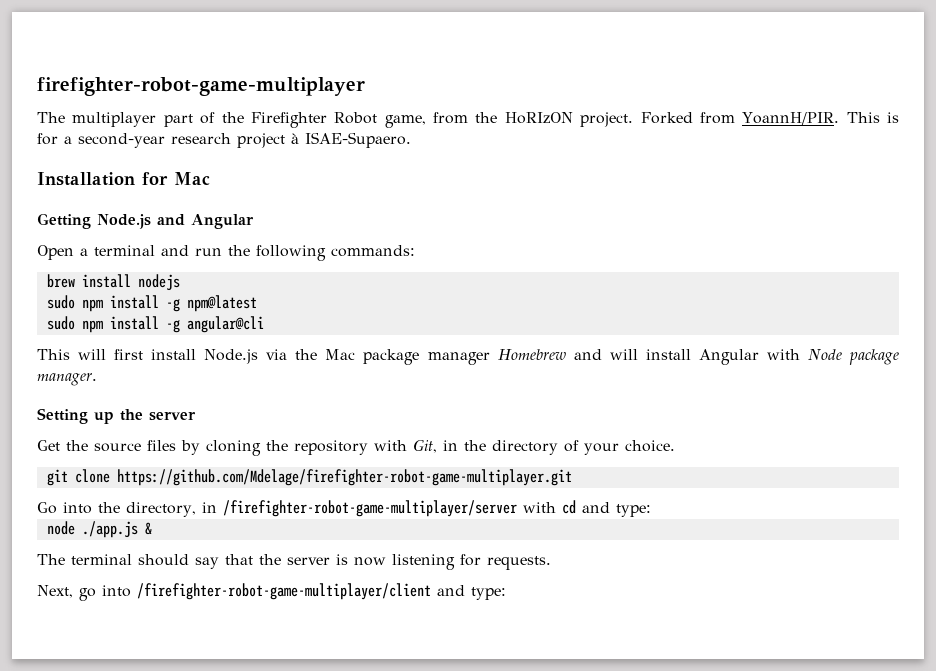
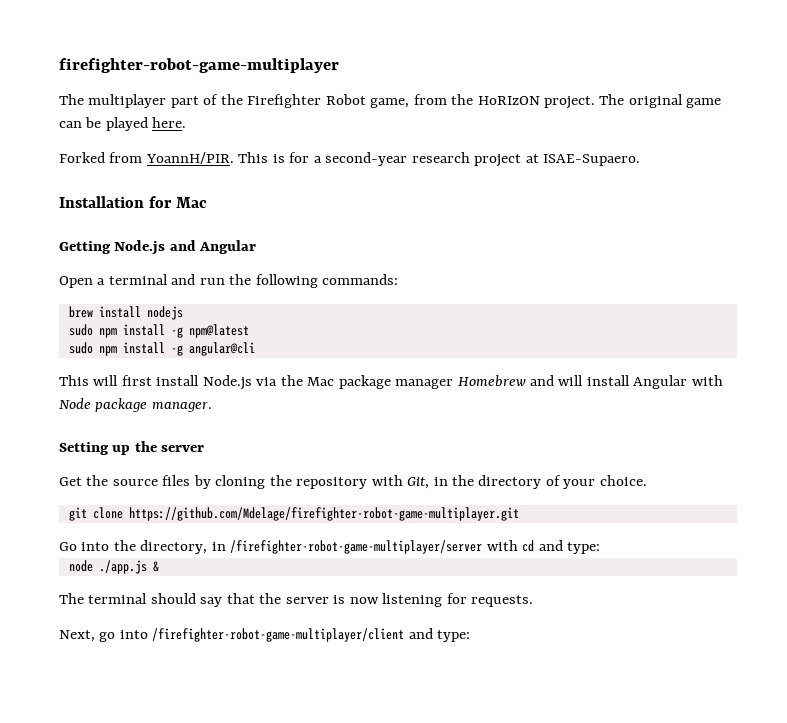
(634, 119) none -> [599,94,722,108] [59,117,187,131] The original game can be played here. //
[291,133,299,144] à -> [525,154,539,163] at

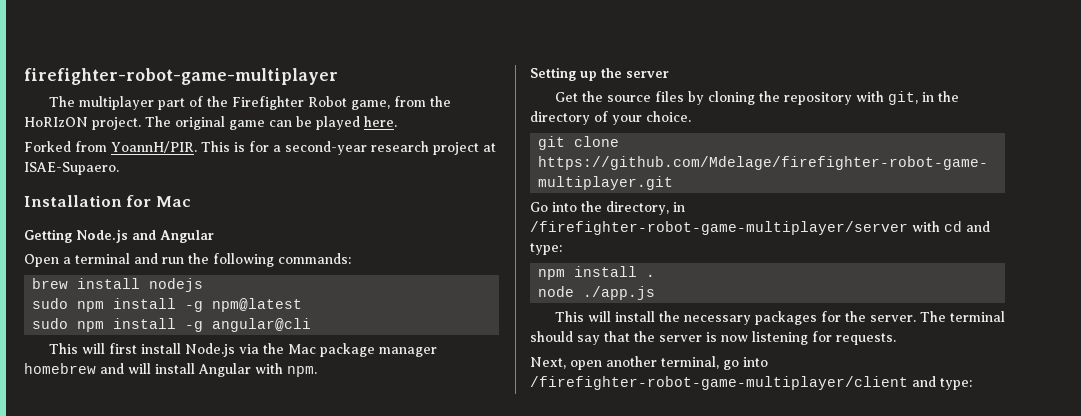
[457,375,526,387] Homebrew -> [24,363,96,374] homebrew
[59,398,212,412] Node package manager. -> [287,366,317,377] npm.
[407,477,430,489] Git, -> [887,91,918,105] git,
(601, 548) none -> [538,266,656,280] // npm install .
[152,561,159,572] & // -> [554,311,916,325] // This will install the necessary packages for the server.
(95, 636) none -> [570,356,719,370] open another terminal,

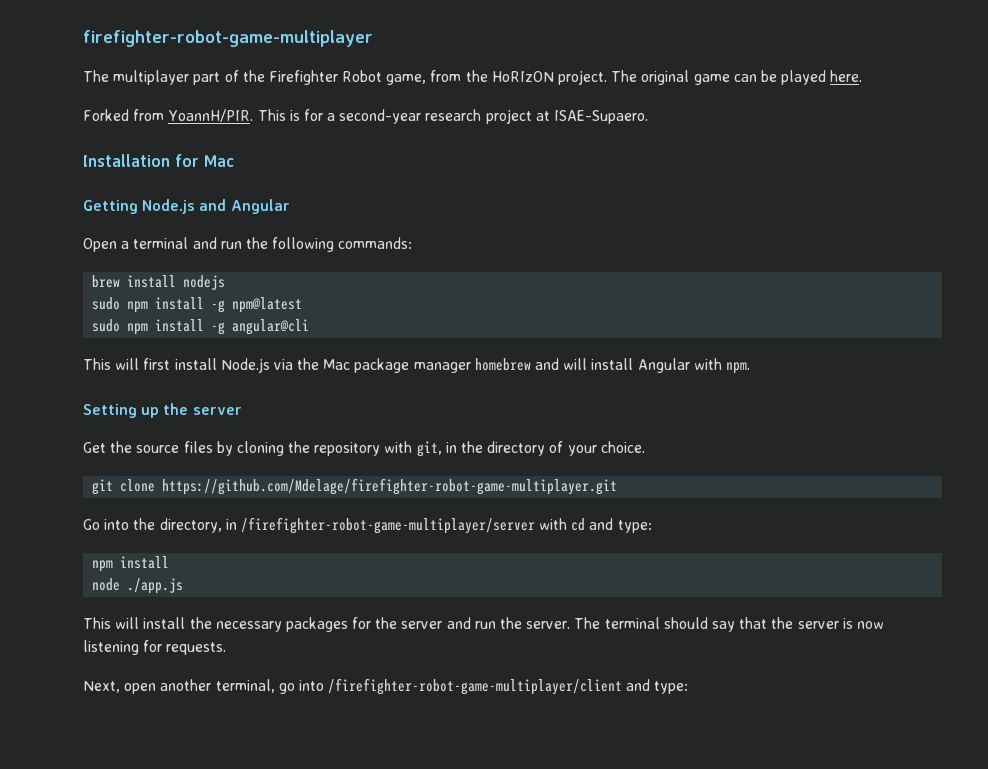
[646,274,656,277] . -> (170, 562) none
(866, 316) none -> [401,617,523,629] server and run the

